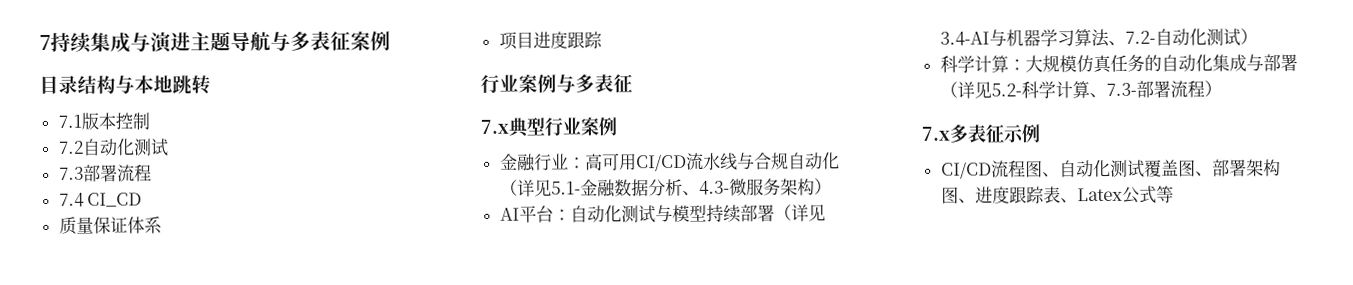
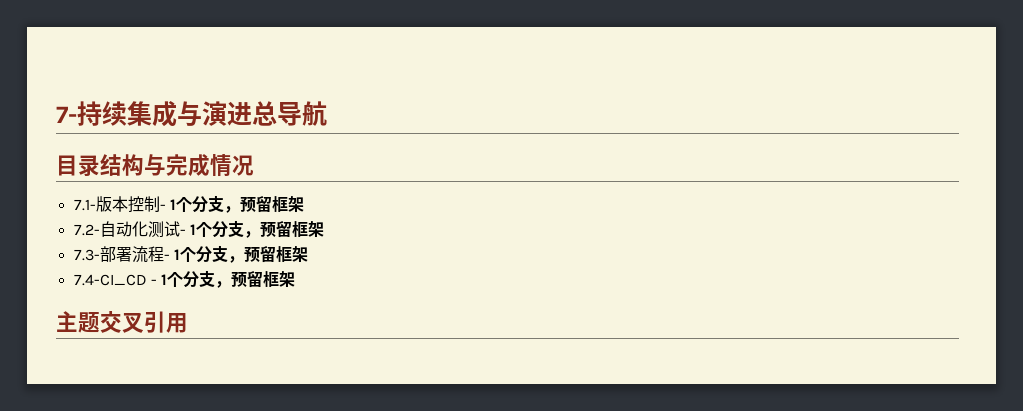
[39,34,51,51] 7 -> [56,106,77,123] 7-
[190,31,231,52] 主题 -> [252,101,277,126] 总
[270,31,391,51] 与多表征案例 -> (327, 113) none
[134,75,211,95] [57,114,82,128] 本地跳转 // 7.1 -> [166,154,254,177] [73,199,96,211] 完成情况 // 7.1-
[57,138,169,157] [58,164,152,182] [58,192,143,207] [58,216,162,235] [498,31,603,50] [480,74,633,94] [480,117,617,138] [499,152,840,172] [499,178,832,198] [499,204,826,224] [939,28,1258,48] [939,54,1298,74] [939,80,1222,99] [921,124,1041,144] [940,159,1281,179] [940,185,1174,204] // 7.2自动化测试 // 7.3部署流程 // 7.4 CI_CD // 质量保证体系 // 项目进度跟踪 // 行业案例与多表征 // 7.x典型行业案例 // 金融行业：高可用CI/CD流水线与合规自动化（详见5.1-金融数据分析、4.3-微服务架构） // AI平台：自动化测试与模型持续部署（详见3.4-AI与机器学习算法、7.2-自动化测试） // 科学计算：大规模仿真任务的自动化集成与部署（详见5.2-科学计算、7.3-部署流程） // 7.x多表征示例 // CI/CD流程图、自动化测试覆盖图、部署架构图、进度跟踪表、Latex公式等 -> [159,195,304,213] [73,220,324,238] [73,245,308,263] [73,270,296,288] [56,311,188,333] - 1个分支，预留框架 // 7.2-自动化测试- 1个分支，预留框架 // 7.3-部署流程- 1个分支，预留框架 // 7.4-CI_CD - 1个分支，预留框架 // 主题交叉引用

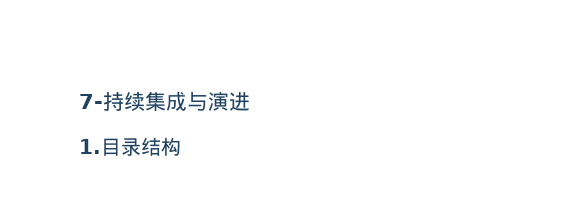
[252,101,327,126] 总导航 // -> [79,139,101,154] // 1.
[144,154,254,177] [73,195,304,213] [73,220,324,238] [73,245,308,263] [73,270,296,288] [56,311,188,333] 与完成情况 // 7.1-版本控制- 1个分支，预留框架 // 7.2-自动化测试- 1个分支，预留框架 // 7.3-部署流程- 1个分支，预留框架 // 7.4-CI_CD - 1个分支，预留框架 // 主题交叉引用 -> (181, 146) none

